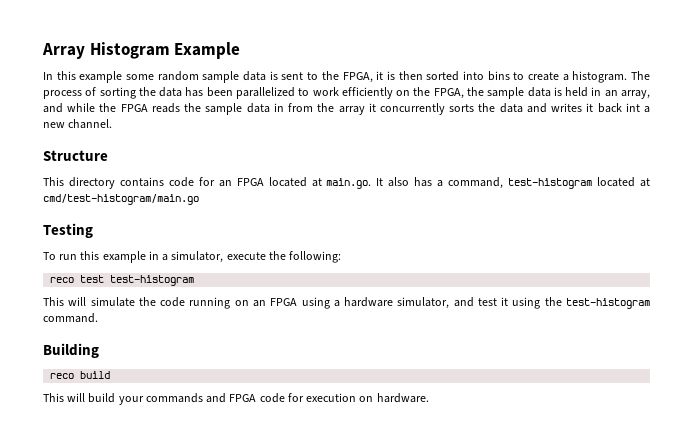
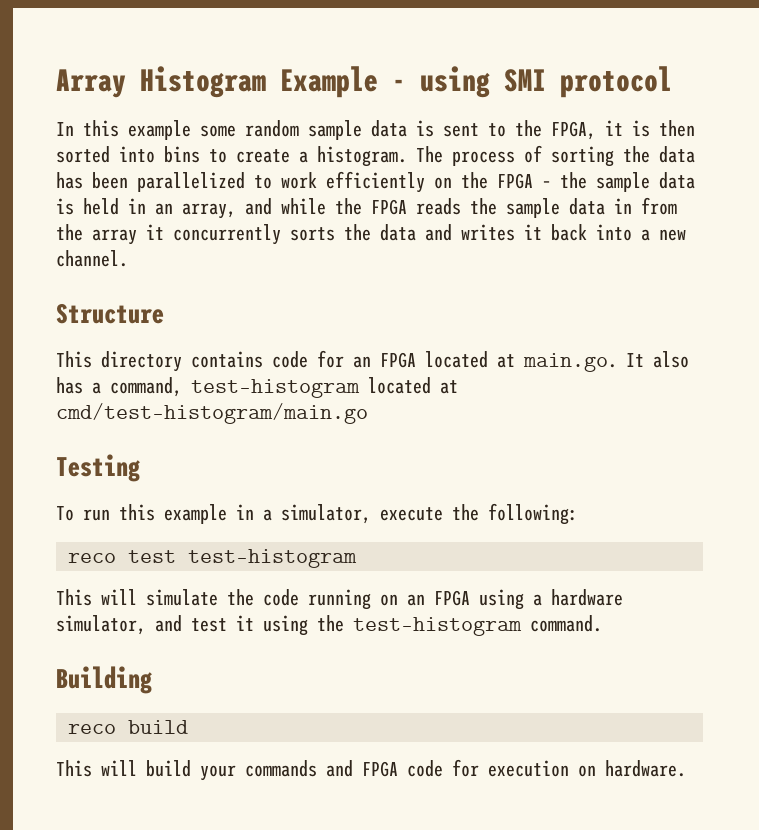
(241, 50) none -> [392,66,672,98] - using SMI protocol
[433,88,464,99] FPGA, -> [497,173,551,189] FPGA –
[625,103,640,112] int -> [596,224,632,241] into

